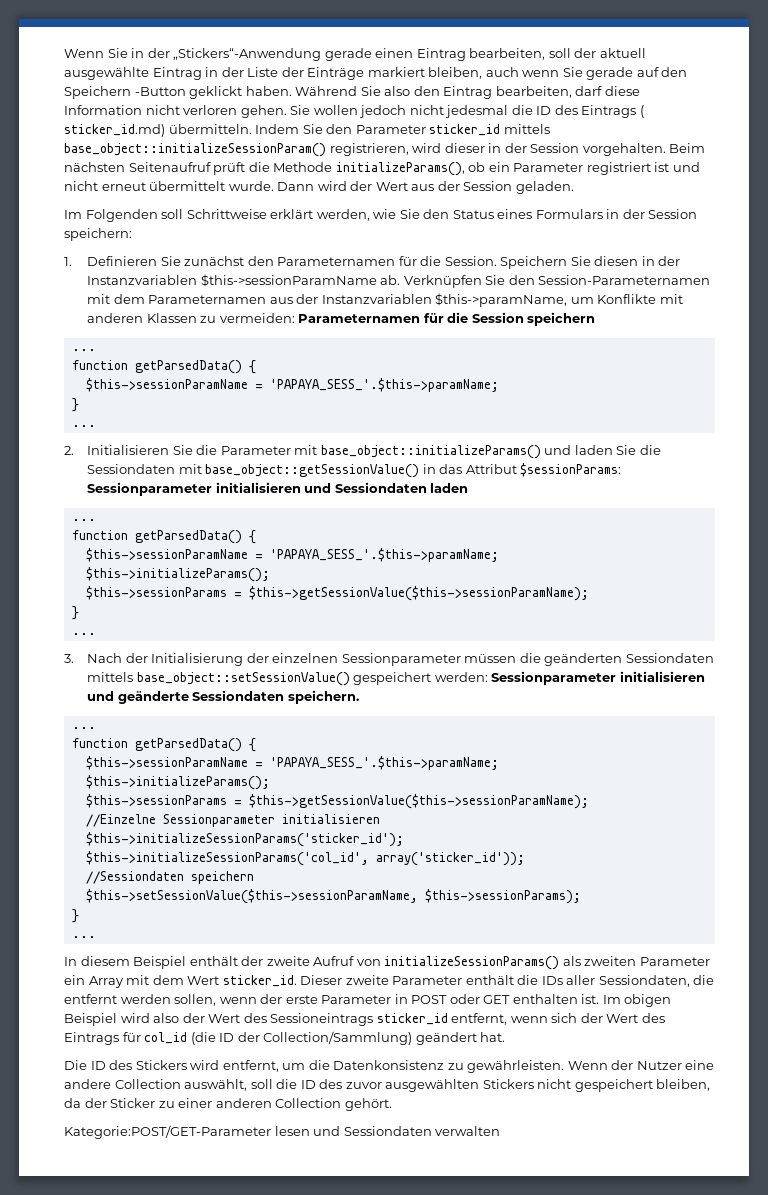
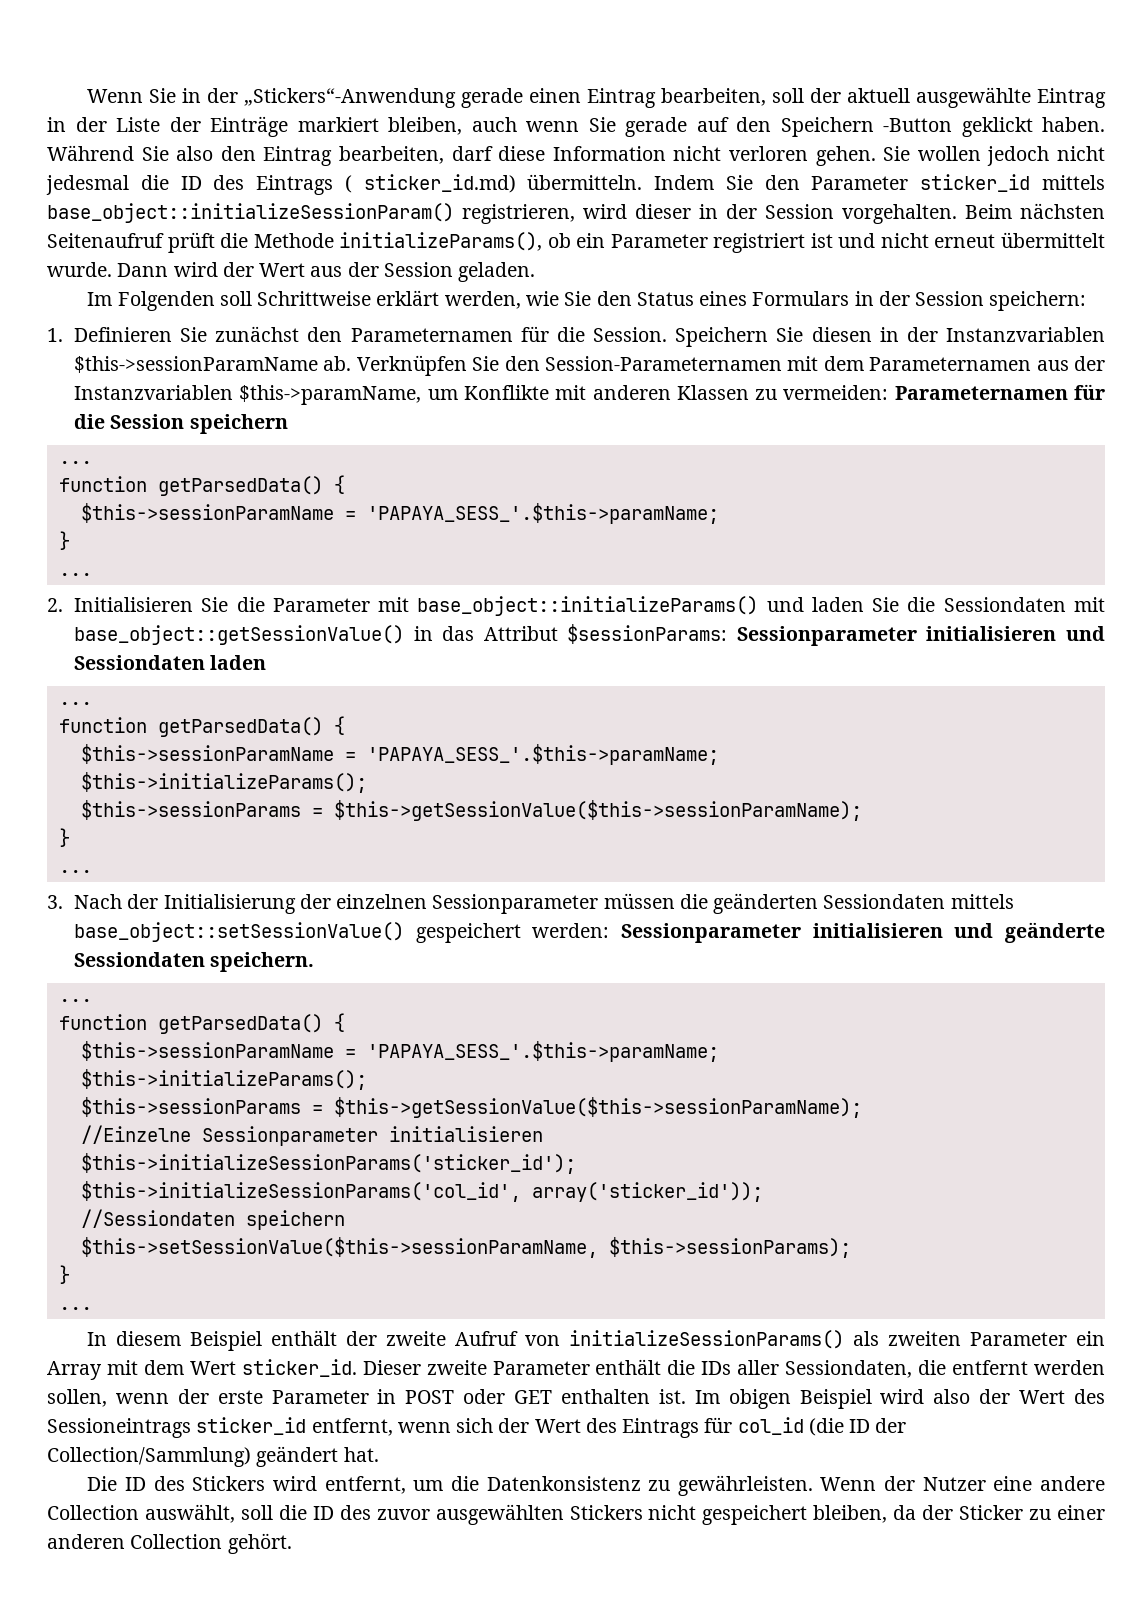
[64,1125,501,1139] // Kategorie:POST/GET-Parameter lesen und Sessiondaten verwalten -> (292, 1543) none

